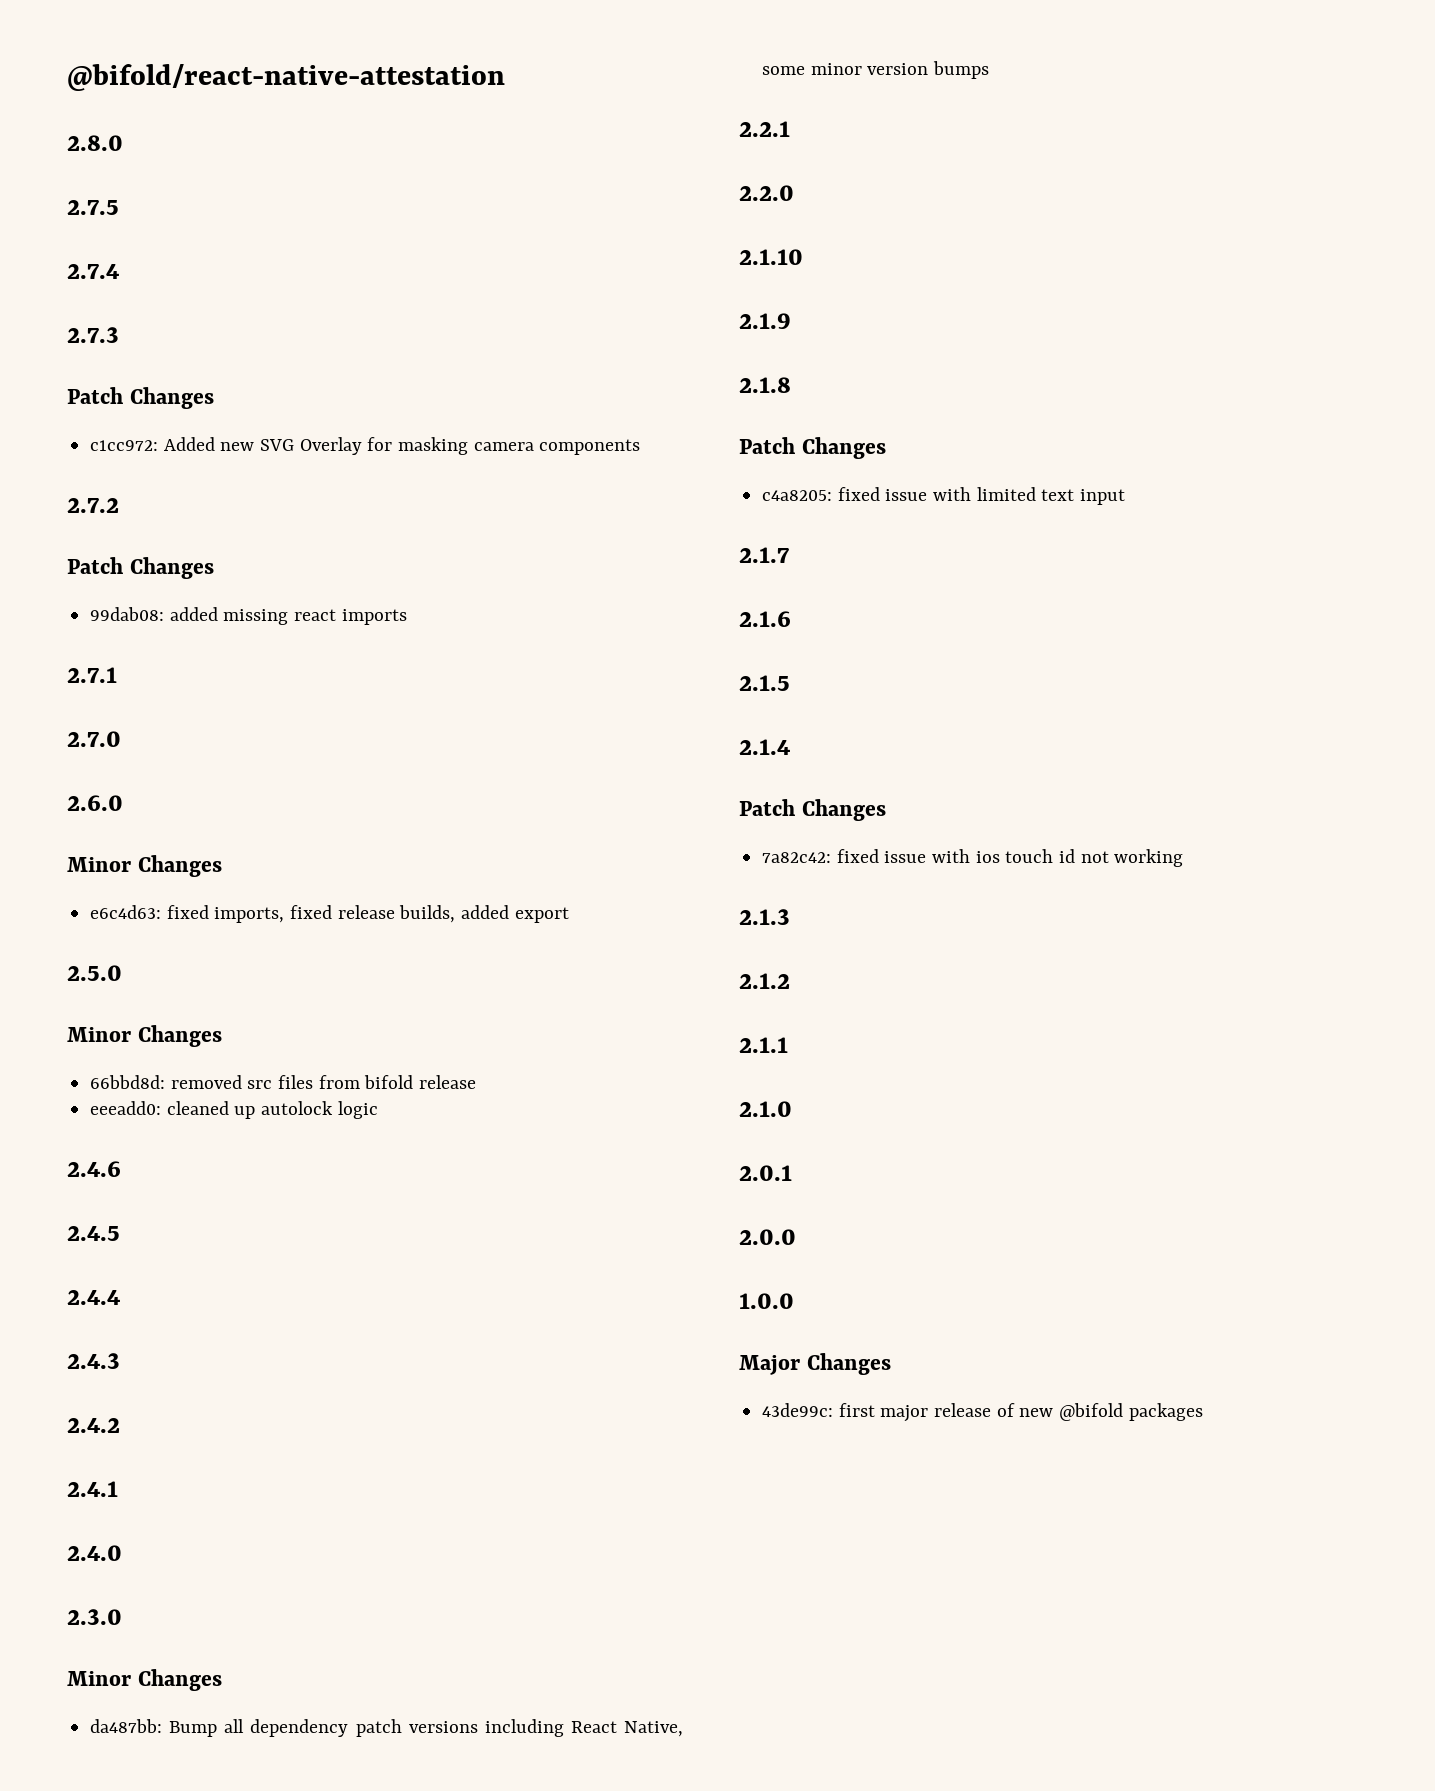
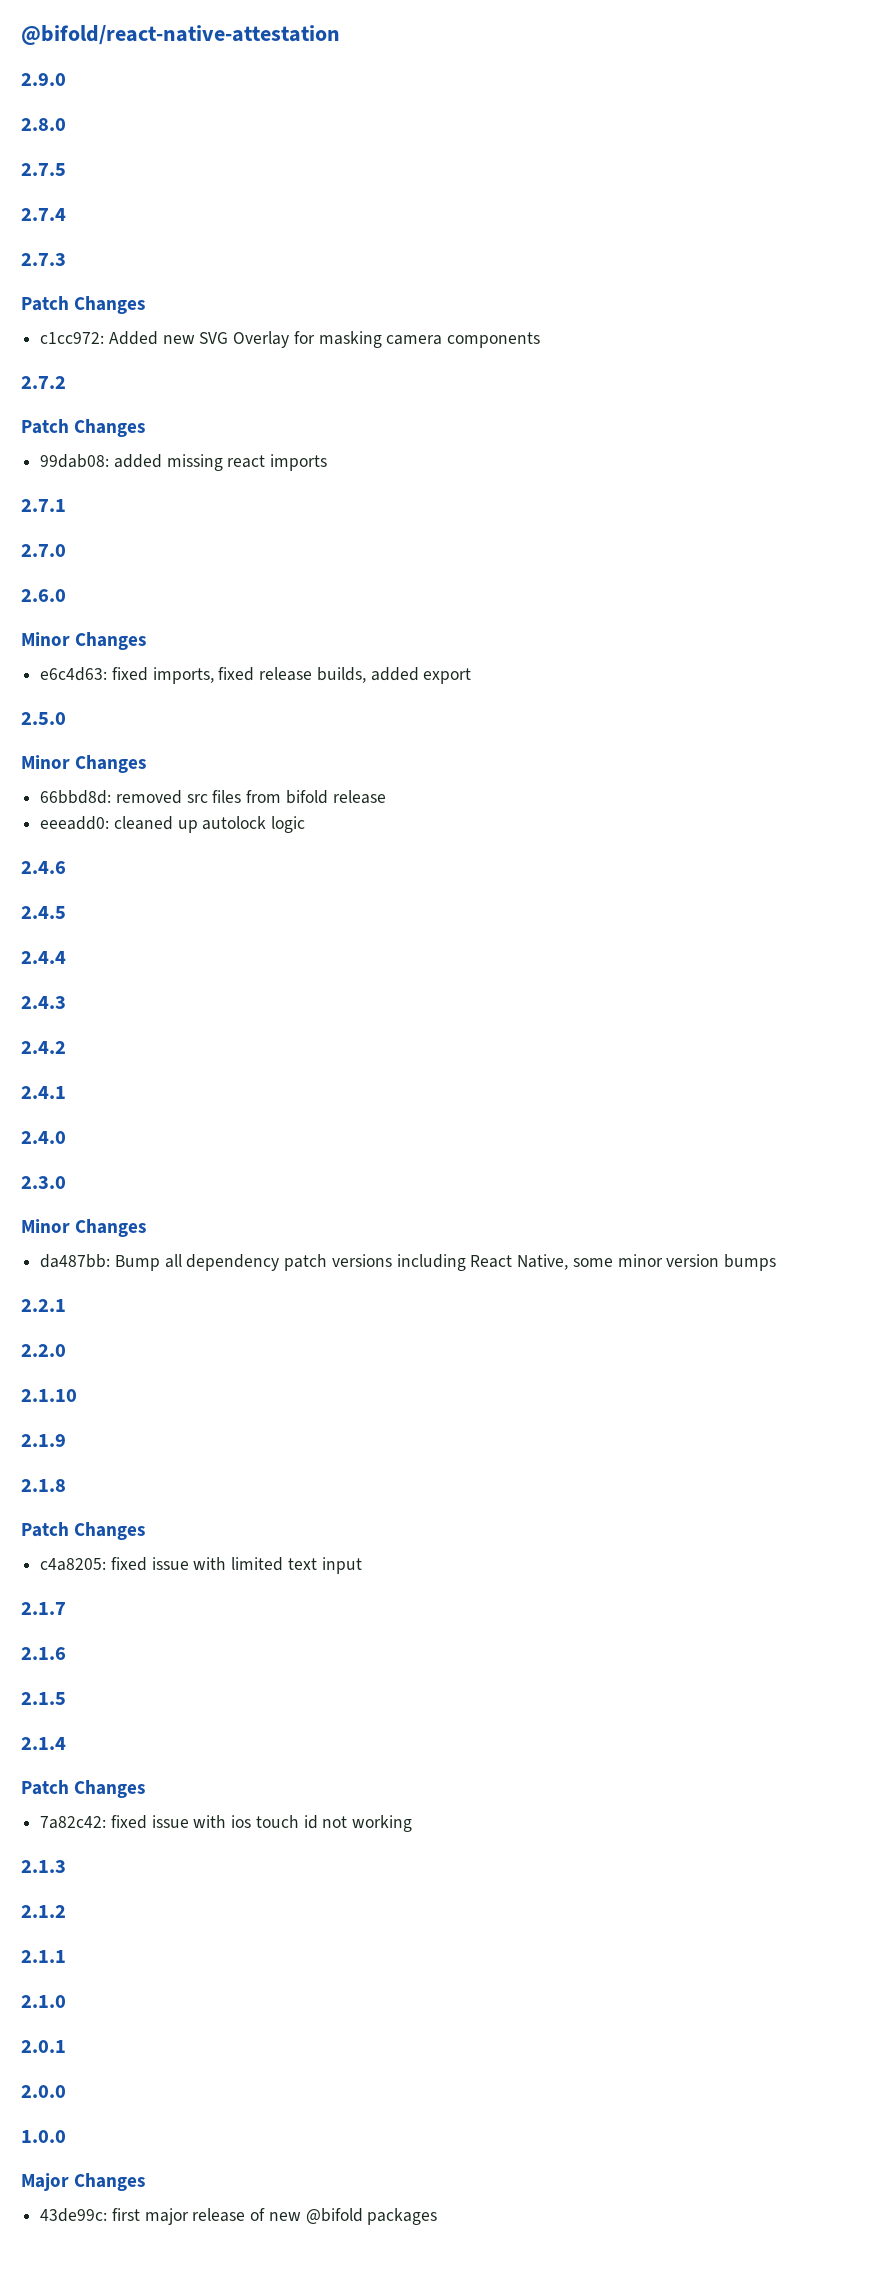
(505, 77) none -> [21,73,66,86] // 2.9.0

